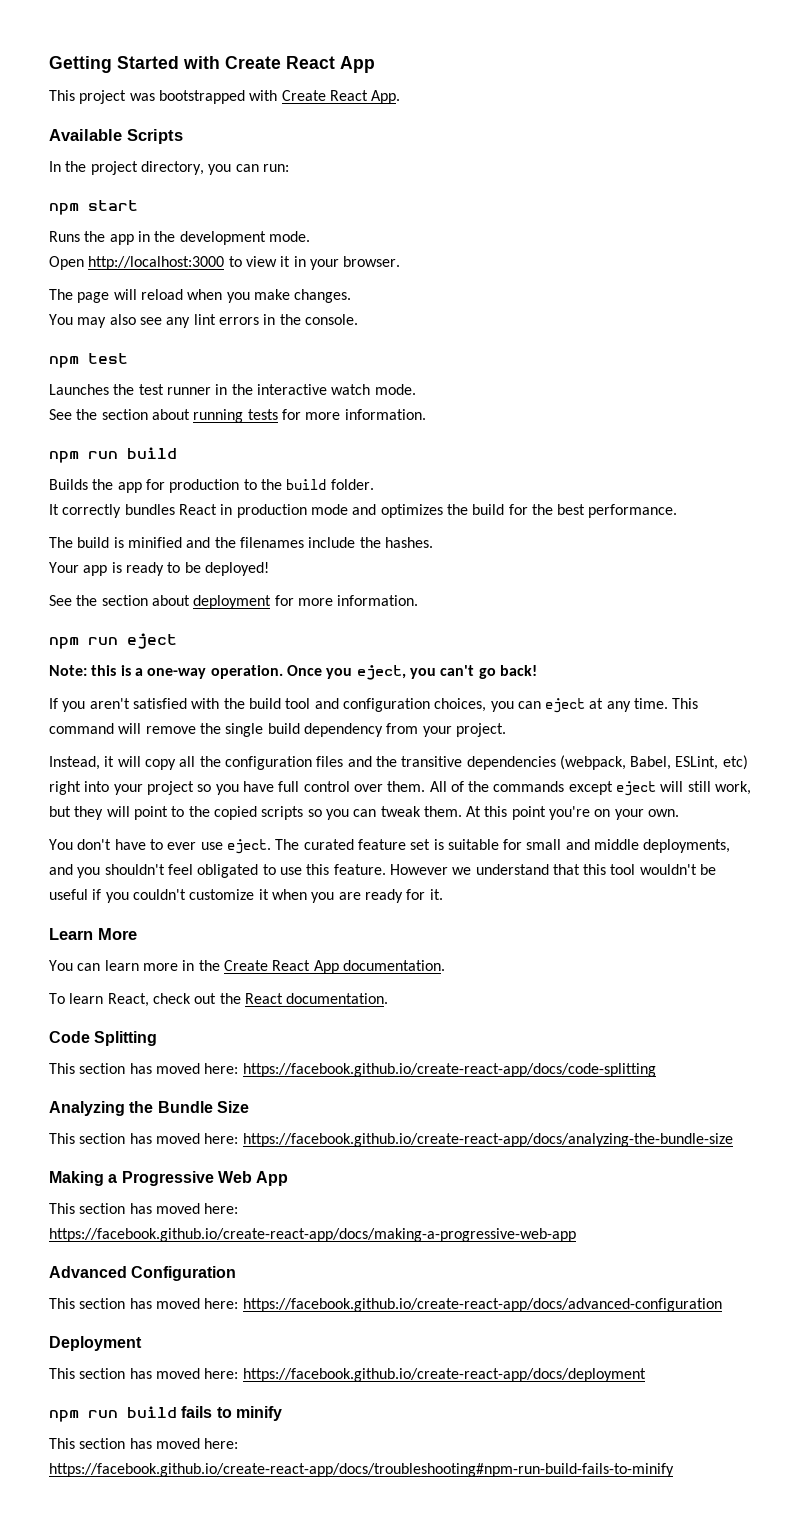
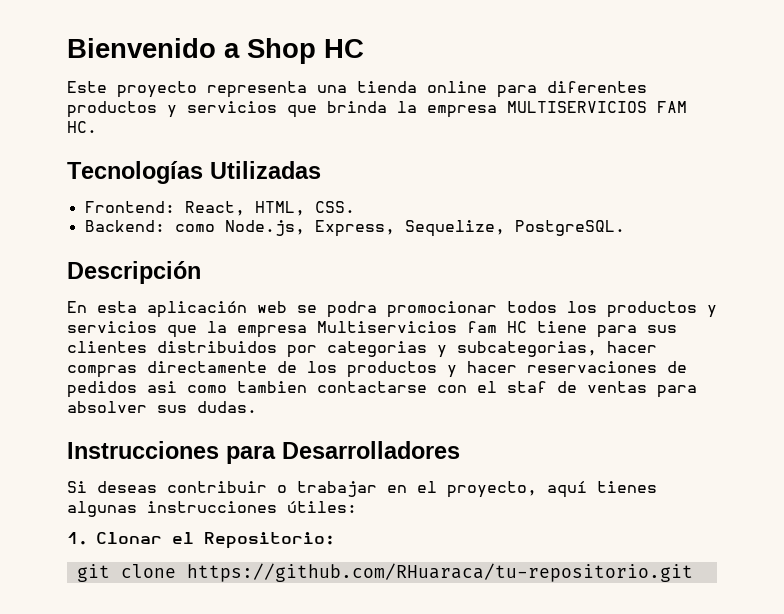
[49,56,375,73] [49,90,401,104] [49,129,183,144] [49,161,289,175] [49,200,138,215] [49,231,310,245] [49,256,401,270] [49,289,352,303] [49,314,358,328] [49,353,128,368] [49,384,416,395] [49,409,426,423] [49,447,177,463] [49,479,374,493] [49,504,678,518] [49,537,433,548] [49,562,269,576] [49,595,419,609] [49,633,177,649] [49,665,537,680] [49,698,699,713] [49,723,506,737] [49,755,748,770] [49,781,752,796] [49,806,680,820] [49,839,731,854] [49,864,717,878] [49,889,443,903] [49,928,137,940] [49,960,445,974] [49,993,389,1007] [49,1031,158,1046] [49,1063,656,1077] [49,1101,249,1116] [49,1133,733,1147] [49,1171,289,1186] [49,1203,239,1214] [49,1228,576,1242] [49,1266,237,1281] [49,1298,722,1312] [49,1336,142,1351] [49,1368,646,1382] [49,1406,282,1422] [49,1438,239,1449] [49,1463,674,1477] Getting Started with Create React App // This project was bootstrapped with Create React App. // Available Scripts // In the project directory, you can run: // npm start // Runs the app in the development mode. // Open http://localhost:3000 to view it in your browser. // The page will reload when you make changes. // You may also see any lint errors in the console. // npm test // Launches the test runner in the interactive watch mode. // See the section about running tests for more information. // npm run build // Builds the app for production to the build folder. // It correctly bundles React in production mode and optimizes the build for the best performance. // The build is minified and the filenames include the hashes. // Your app is ready to be deployed! // See the section about deployment for more information. // npm run eject // Note: this is a one-way operation. Once you eject, you can't go back! // If you aren't satisfied with the build tool and configuration choices, you can eject at any time. This command will remove the single build dependency from your project. // Instead, it will copy all the configuration files and the transitive dependencies (webpack, Babel, ESLint, etc) right into your project so you have full control over them. All of the commands except eject will still work, but they will point to the copied scripts so you can tweak them. At this point you're on your own. // You don't have to ever use eject. The curated feature set is suitable for small and middle deployments, and you shouldn't feel obligated to use this feature. However we understand that this tool wouldn't be useful if you couldn't customize it when you are ready for it. // Learn More // You can learn more in the Create React App documentation. // To learn React, check out the React documentation. // Code Splitting // This section has moved here: https://facebook.github.io/create-react-app/docs/code-splitting // Analyzing the Bundle Size // This section has moved here: https://facebook.github.io/create-react-app/docs/analyzing-the-bundle-size // Making a Progressive Web App // This section has moved here: https://facebook.github.io/create-react-app/docs/making-a-progressive-web-app // Advanced Configuration // This section has moved here: https://facebook.github.io/create-react-app/docs/advanced-configuration // Deployment // This section has moved here: https://facebook.github.io/create-react-app/docs/deployment // npm run build fails to minify // This section has moved here: https://facebook.github.io/create-react-app/docs/troubleshooting#npm-run-build-fails-to-minify -> [67,38,364,64] [67,81,647,98] [67,101,687,118] [67,121,97,133] [67,161,321,184] [84,201,355,216] [84,220,625,237] [67,261,201,284] [67,301,717,318] [67,321,677,338] [67,341,657,358] [67,361,687,378] [67,381,697,398] [67,401,257,413] [67,441,460,464] [67,481,657,498] [67,501,357,517] [67,532,335,549] [76,563,693,582] Bienvenido a Shop HC // Este proyecto representa una tienda online para diferentes productos y servicios que brinda la empresa MULTISERVICIOS FAM HC. // Tecnologías Utilizadas // Frontend: React, HTML, CSS. // Backend: como Node.js, Express, Sequelize, PostgreSQL. // Descripción // En esta aplicación web se podra promocionar todos los productos y servicios que la empresa Multiservicios fam HC tiene para sus clientes distribuidos por categorias y subcategorias, hacer compras directamente de los productos y hacer reservaciones de pedidos asi como tambien contactarse con el staf de ventas para absolver sus dudas. // Instrucciones para Desarrolladores // Si deseas contribuir o trabajar en el proyecto, aquí tienes algunas instrucciones útiles: // 1. Clonar el Repositorio: // git clone https://github.com/RHuaraca/tu-repositorio.git

